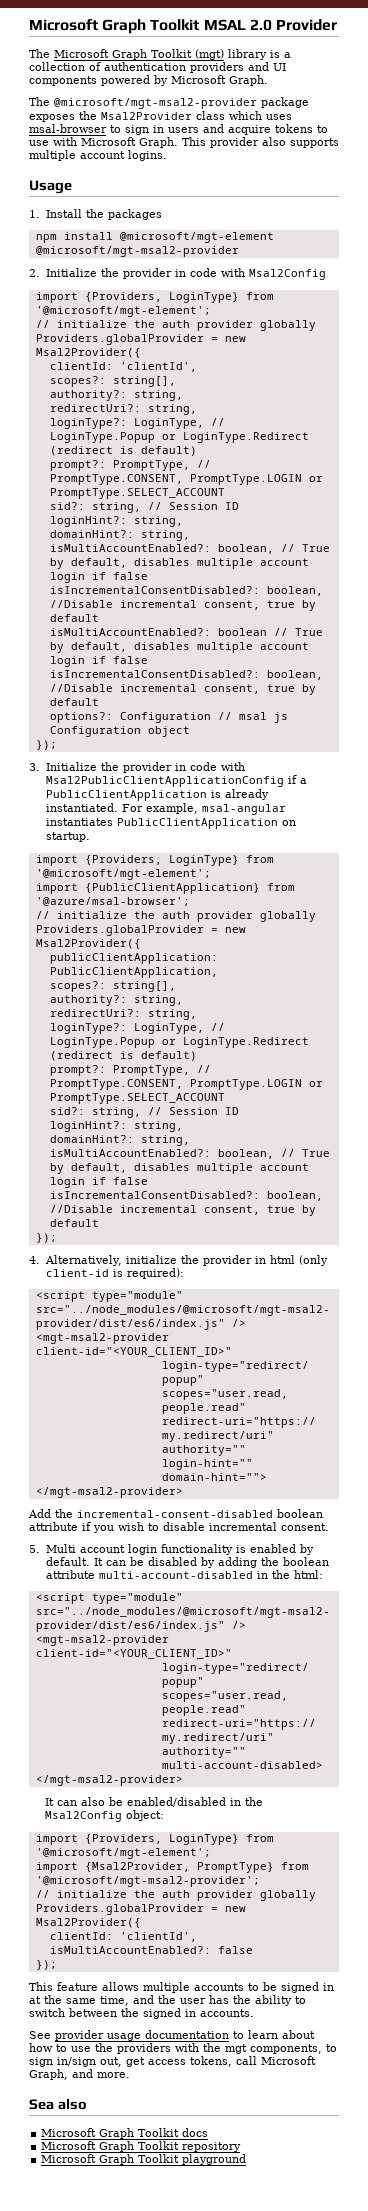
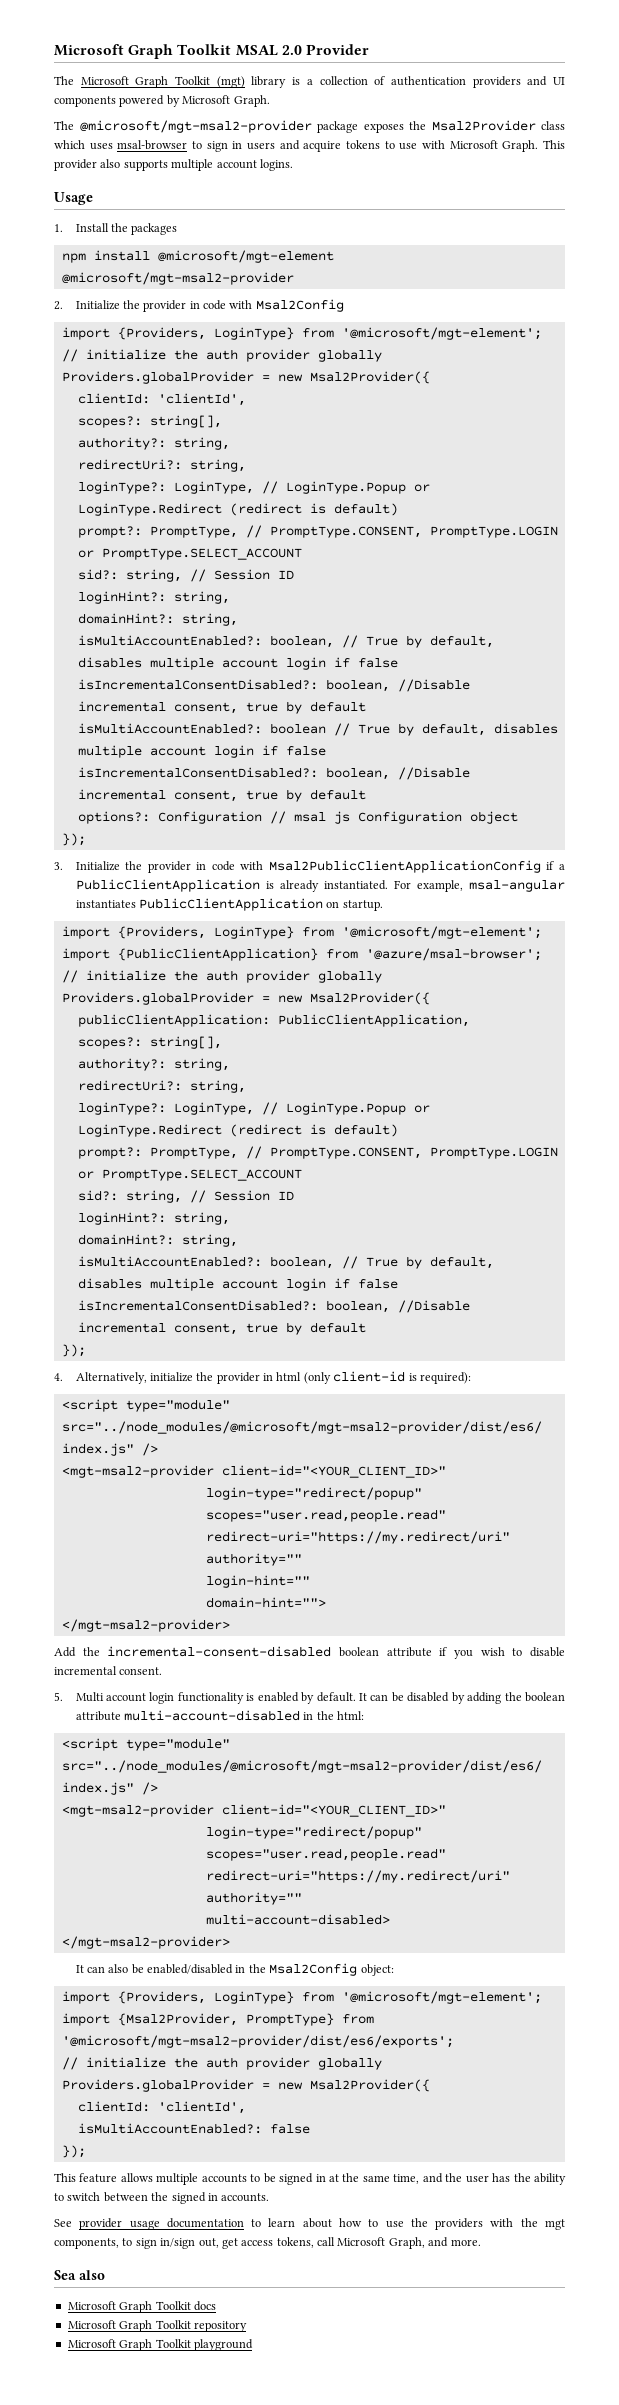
[35,1876,260,1887] '@microsoft/mgt-msal2-provider'; -> [61,2035,454,2048] '@microsoft/mgt-msal2-provider/dist/es6/exports';

